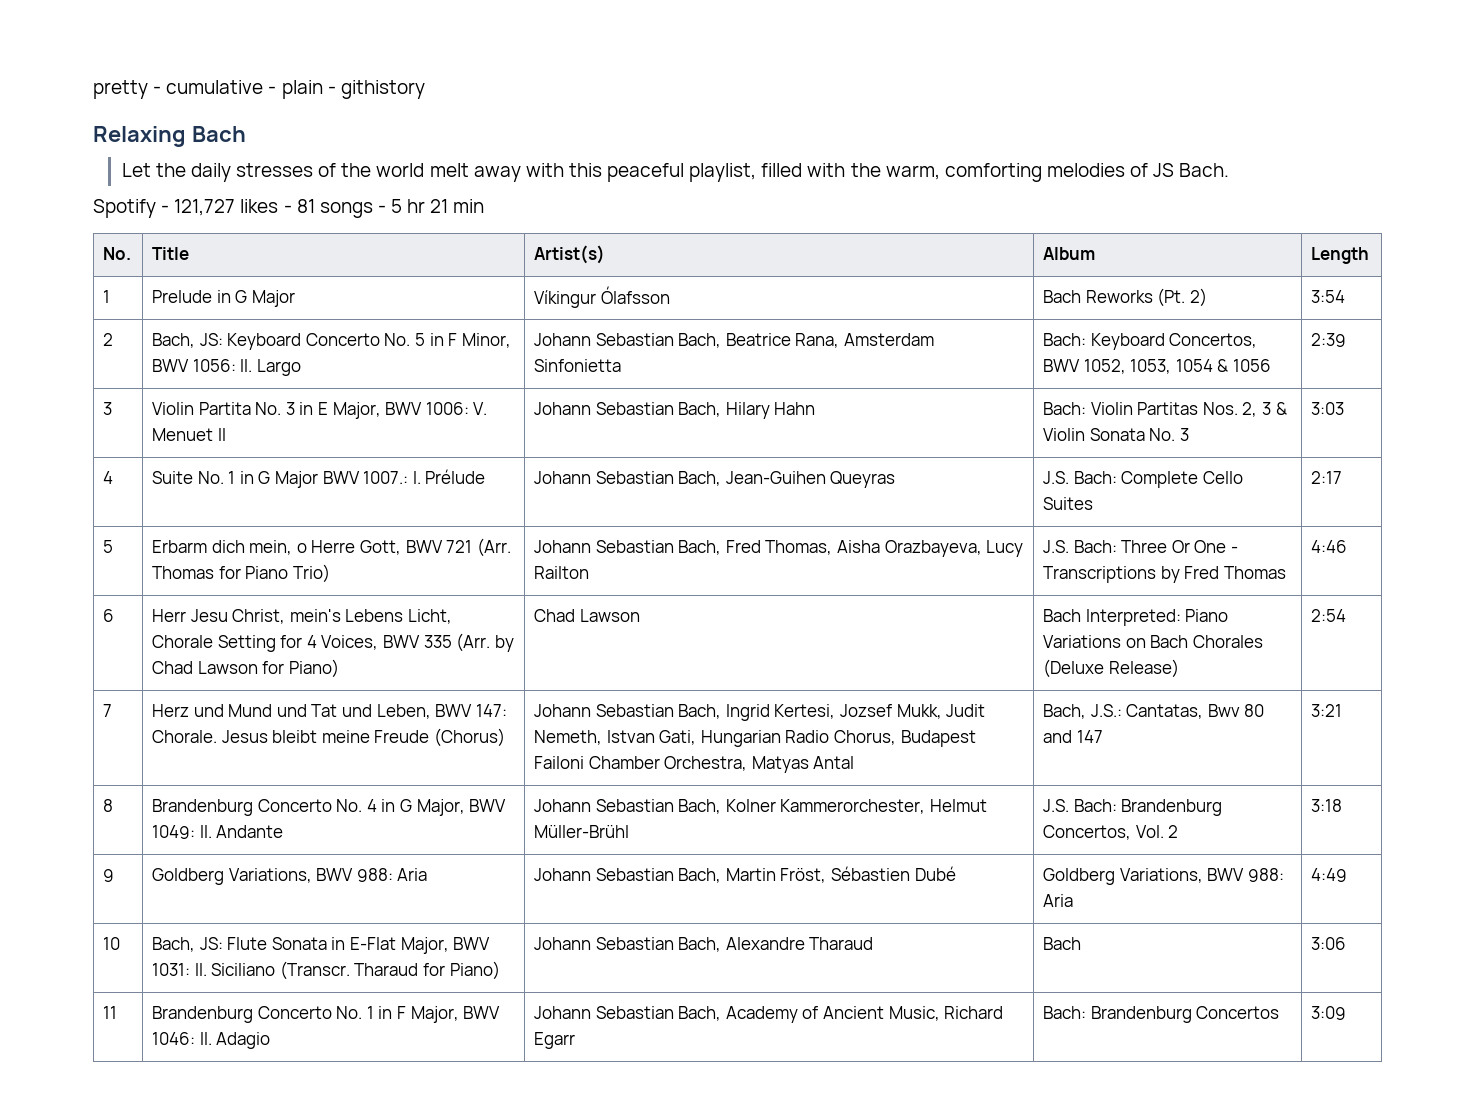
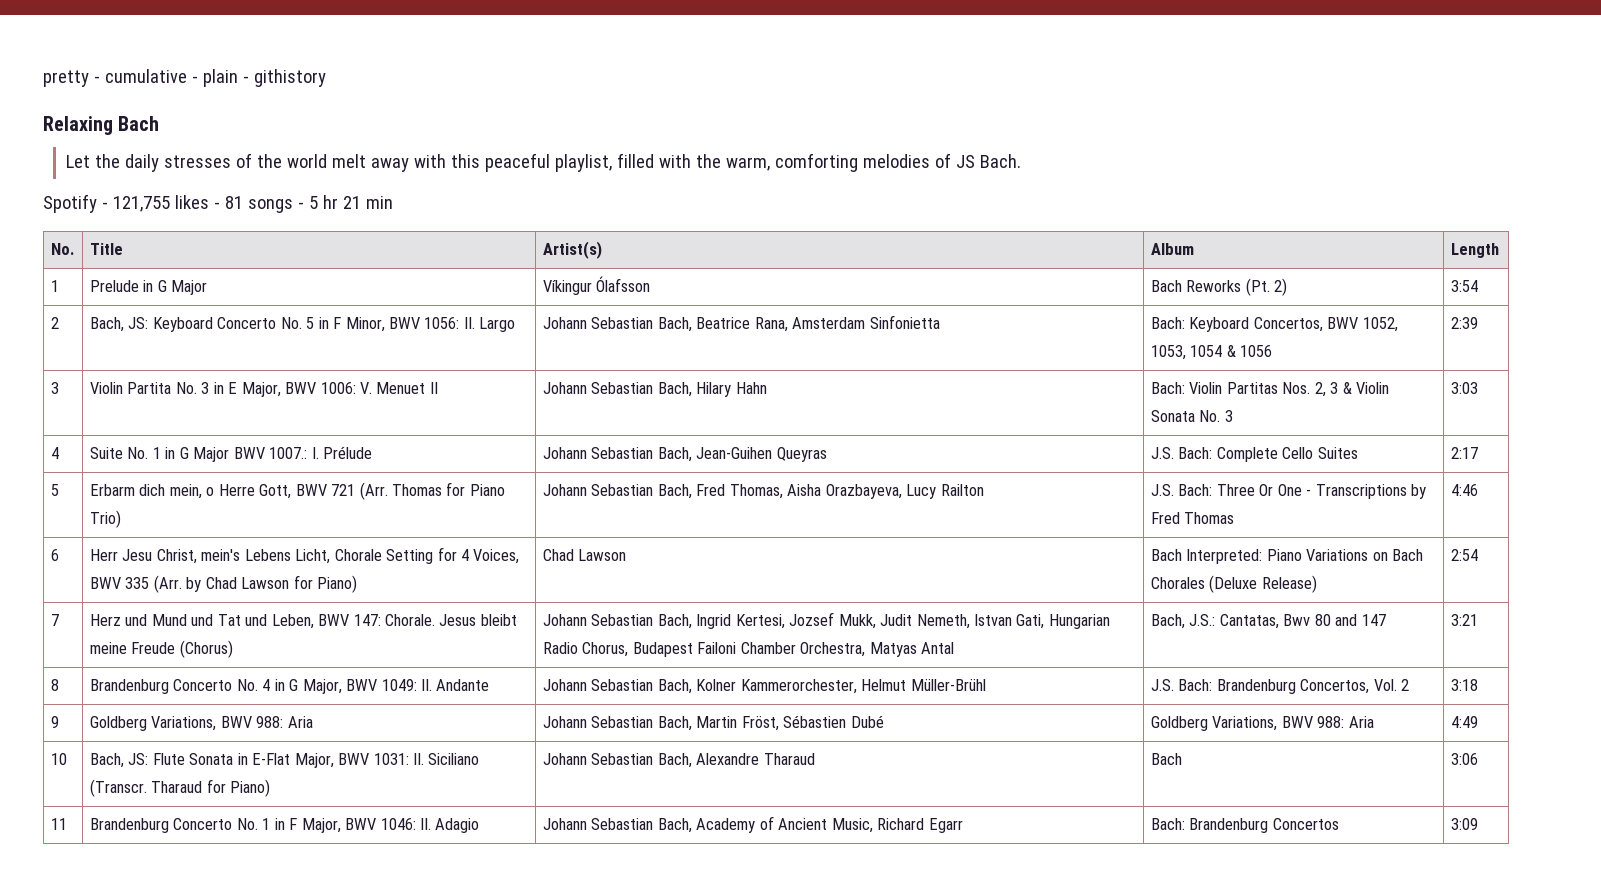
[174,199,236,216] 121,727 -> [112,196,170,212] 121,755

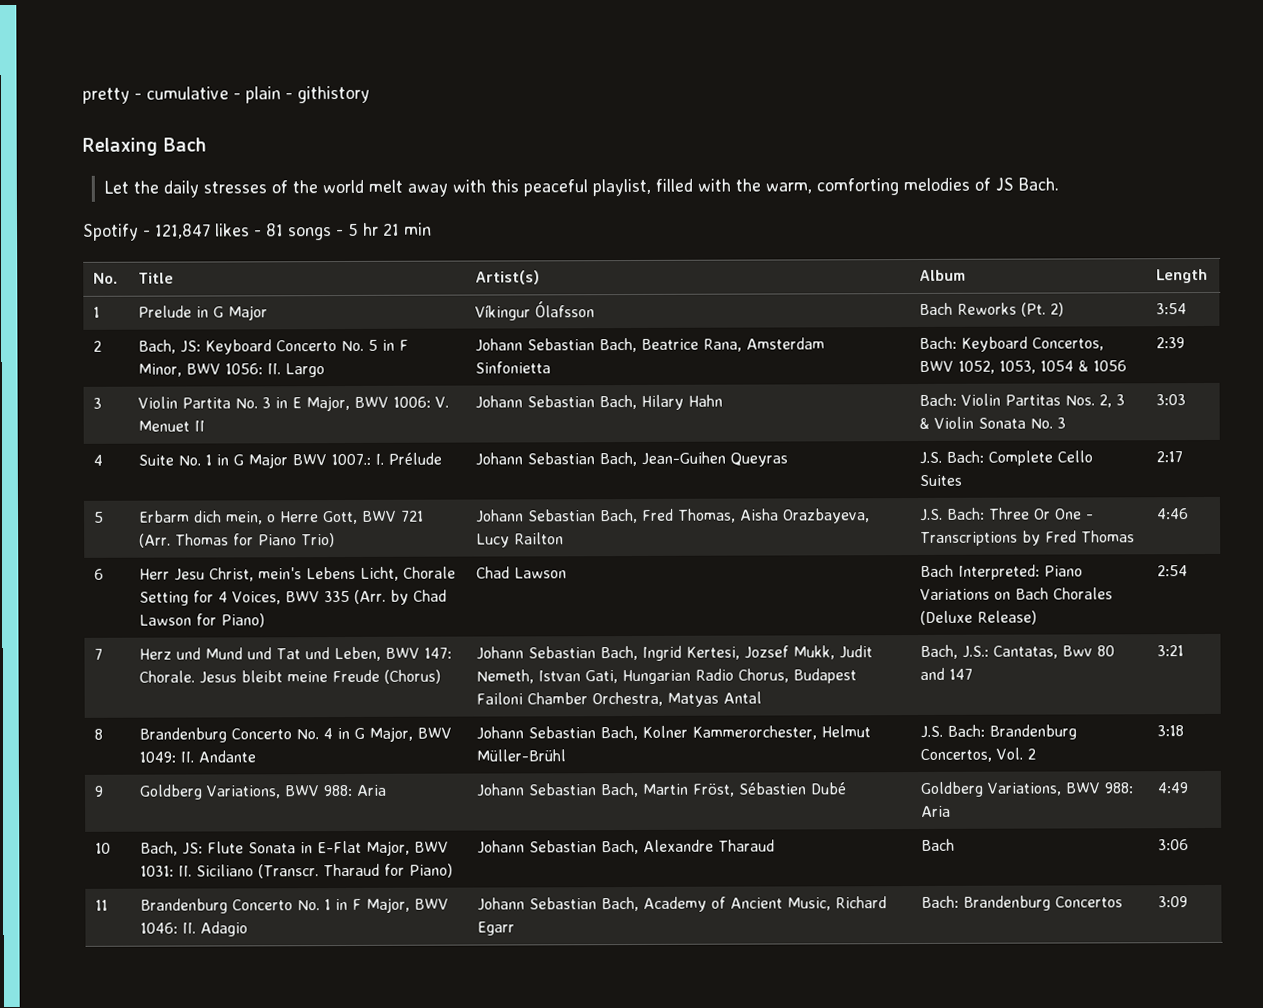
[112,196,170,212] 121,755 -> [155,223,211,239] 121,847

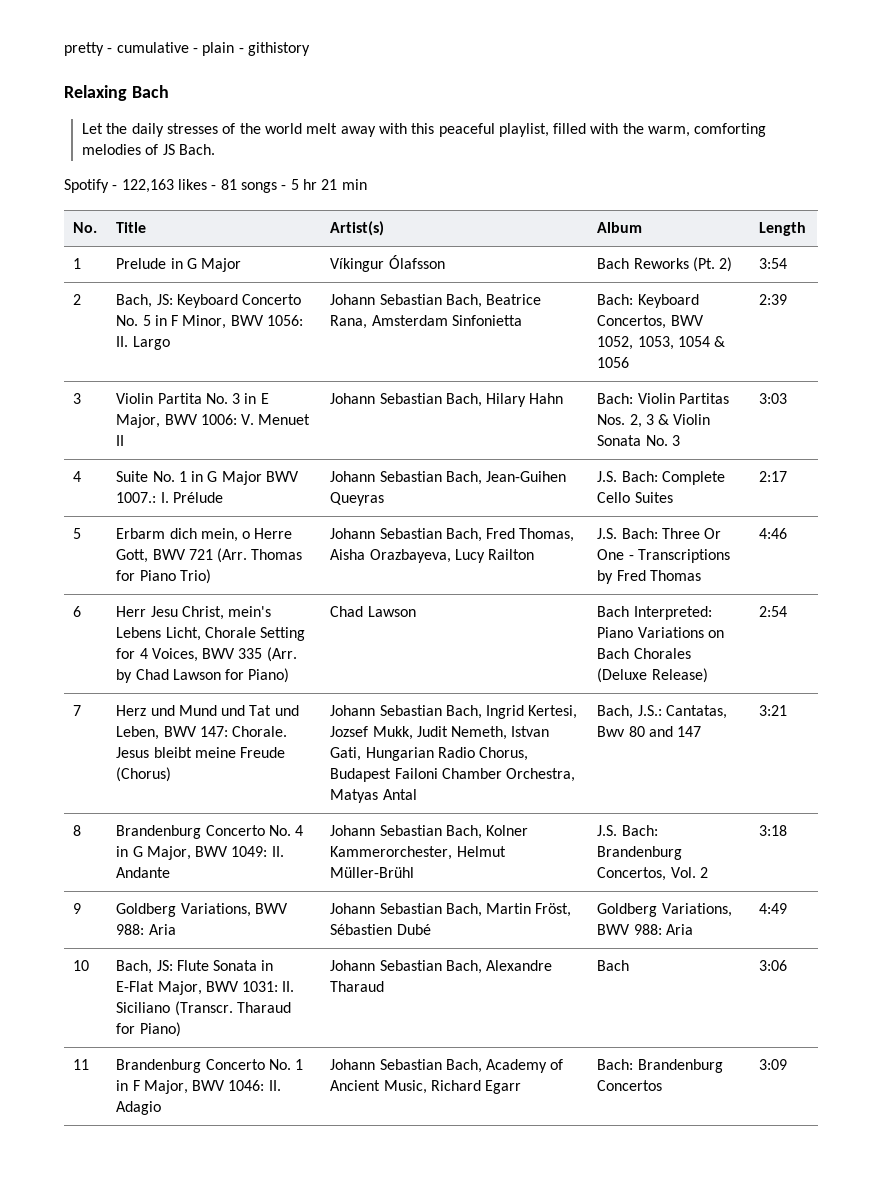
[155,223,211,239] 121,847 -> [121,179,174,193] 122,163

